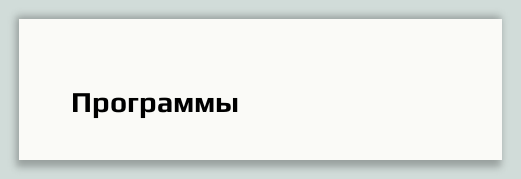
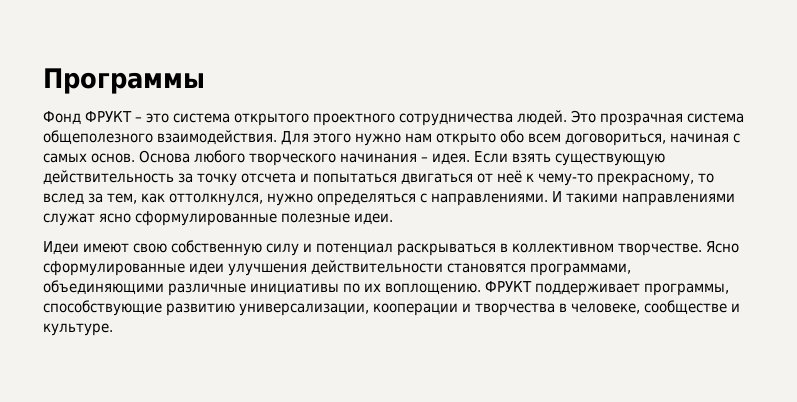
(239, 106) none -> [43,110,744,126] [43,130,740,146] [43,150,665,166] [43,170,714,186] [43,191,735,206] [43,211,393,226] [43,240,739,256] [43,260,631,276] [43,280,729,296] [43,300,740,316] [43,323,113,336] // Фонд ФРУКТ – это система открытого проектного сотрудничества людей. Это прозрачная система общеполезного взаимодействия. Для этого нужно нам открыто обо всем договориться, начиная с самых основ. Основа любого творческого начинания – идея. Если взять существующую действительность за точку отсчета и попытаться двигаться от неё к чему-то прекрасному, то вслед за тем, как оттолкнулся, нужно определяться с направлениями. И такими направлениями служат ясно сформулированные полезные идеи. // Идеи имеют свою собственную силу и потенциал раскрываться в коллективном творчестве. Ясно сформулированные идеи улучшения действительности становятся программами, объединяющими различные инициативы по их воплощению. ФРУКТ поддерживает программы, способствующие развитию универсализации, кооперации и творчества в человеке, сообществе и культуре.

